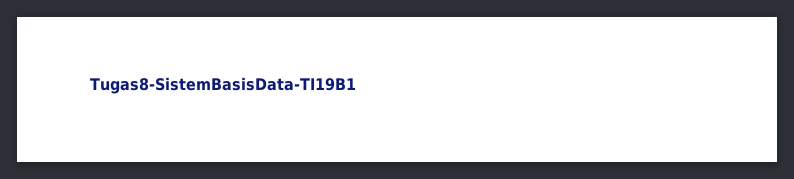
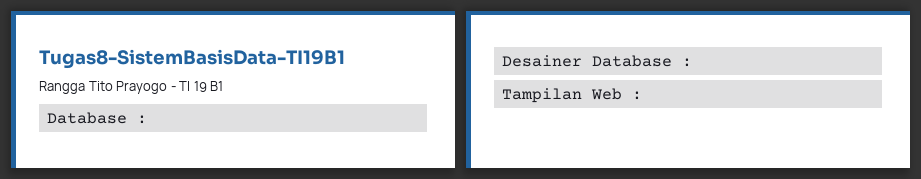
(356, 85) none -> [39,81,224,94] [46,112,147,124] [501,55,692,67] [501,88,642,103] // Rangga Tito Prayogo - TI 19 B1 // Database : // Desainer Database : // Tampilan Web :

